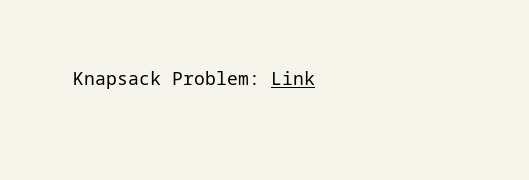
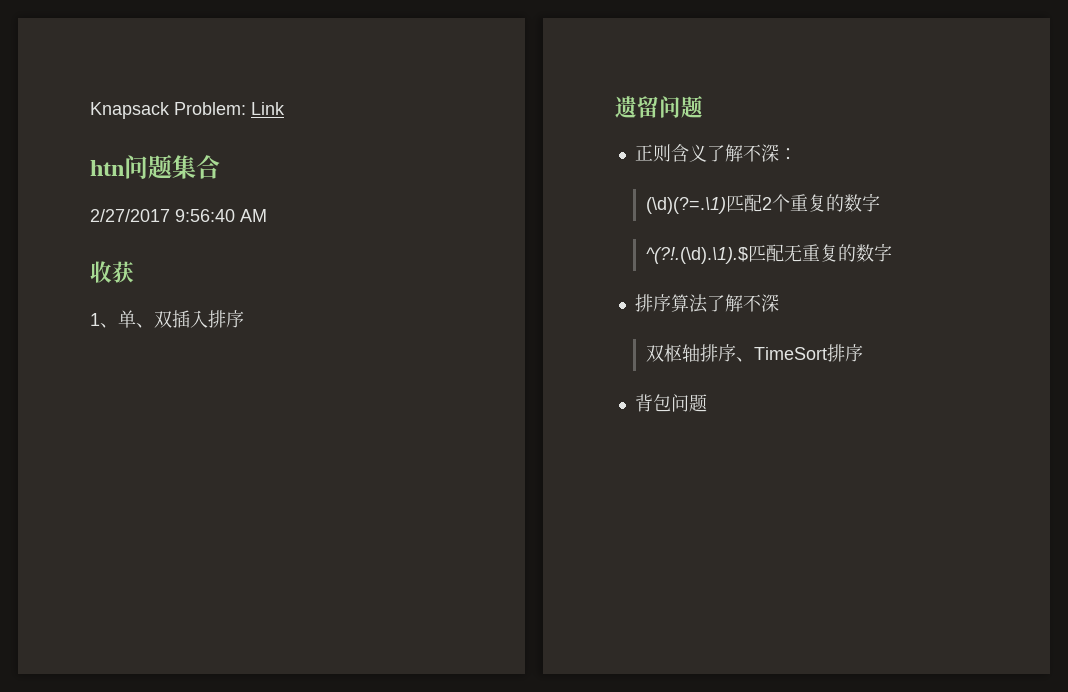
(315, 78) none -> [90,154,220,179] [90,209,267,222] [90,261,134,283] [90,310,244,328] [615,95,703,118] [634,144,797,162] [646,193,881,214] [646,243,893,264] [634,294,779,313] [646,344,864,362] [634,394,707,412] // htn问题集合 // 2/27/2017 9:56:40 AM // 收获 // 1、单、双插入排序 // 遗留问题 // 正则含义了解不深： // (\d)(?=.\1)匹配2个重复的数字 // ^(?!.(\d).\1).$匹配无重复的数字 // 排序算法了解不深 // 双枢轴排序、TimeSort排序 // 背包问题

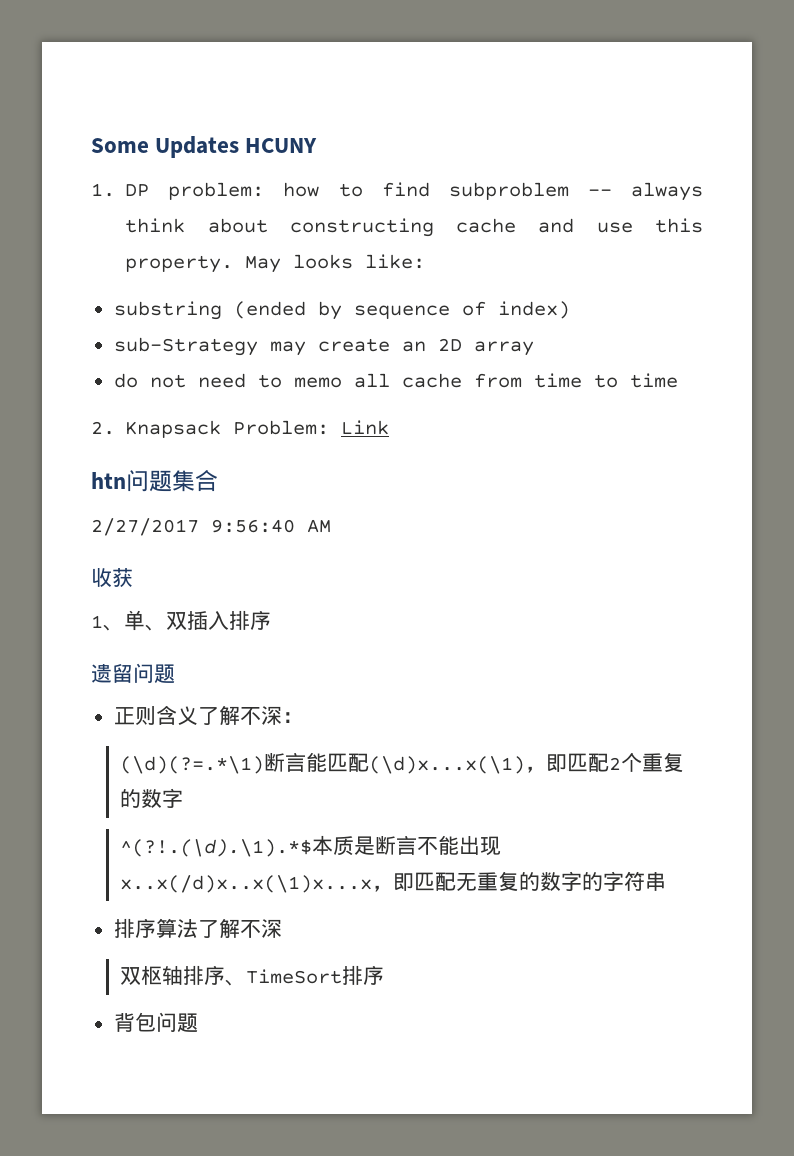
(90, 110) none -> [91,136,318,158] [91,182,703,201] [125,218,703,237] [125,254,426,273] [113,301,570,320] [113,337,534,356] [113,373,678,388] [91,421,115,435] Some Updates HCUNY // 1. DP problem: how to find subproblem -- always think about constructing cache and use this property. May looks like: // substring (ended by sequence of index) // sub-Strategy may create an 2D array // do not need to memo all cache from time to time // 2.
[646,197,727,214] (\d)(?=.\1) -> [120,752,568,774] (\d)(?=.*\1)断言能匹配(\d)x...x(\1)，即
[646,247,749,264] ^(?!.(\d).\1).$ -> [120,835,502,857] [120,873,415,893] ^(?!.(\d).\1).*$本质是断言不能出现x..x(/d)x..x(\1)x...x，即
(893, 252) none -> [582,871,667,891] 的字符串

